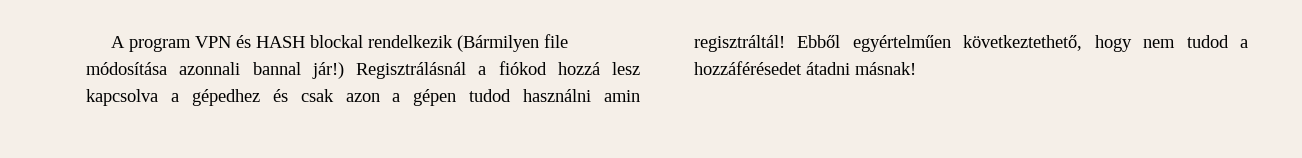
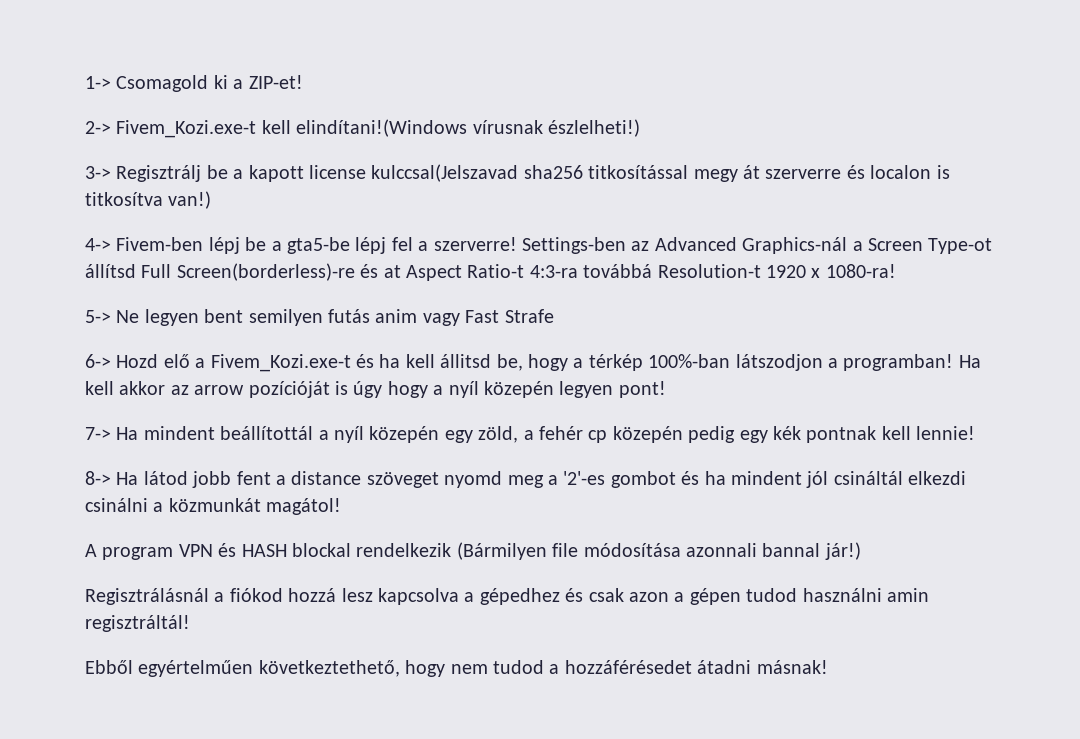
(110, 42) none -> [85,75,303,92] [85,119,640,138] [85,164,950,182] [85,191,212,209] [85,237,993,254] [85,263,896,281] [85,309,554,326] [85,354,981,372] [85,381,666,398] [85,426,976,443] [85,471,967,488] [85,498,342,515] 1-> Csomagold ki a ZIP-et! // 2-> Fivem_Kozi.exe-t kell elindítani!(Windows vírusnak észlelheti!) // 3-> Regisztrálj be a kapott license kulccsal(Jelszavad sha256 titkosítással megy át szerverre és localon is titkosítva van!) // 4-> Fivem-ben lépj be a gta5-be lépj fel a szerverre! Settings-ben az Advanced Graphics-nál a Screen Type-ot állítsd Full Screen(borderless)-re és at Aspect Ratio-t 4:3-ra továbbá Resolution-t 1920 x 1080-ra! // 5-> Ne legyen bent semilyen futás anim vagy Fast Strafe // 6-> Hozd elő a Fivem_Kozi.exe-t és ha kell állitsd be, hogy a térkép 100%-ban látszodjon a programban! Ha kell akkor az arrow pozícióját is úgy hogy a nyíl közepén legyen pont! // 7-> Ha mindent beállítottál a nyíl közepén egy zöld, a fehér cp közepén pedig egy kék pontnak kell lennie! // 8-> Ha látod jobb fent a distance szöveget nyomd meg a '2'-es gombot és ha mindent jól csináltál elkezdi csinálni a közmunkát magátol! //
(344, 70) none -> (861, 551) //
(785, 43) none -> (190, 623) //

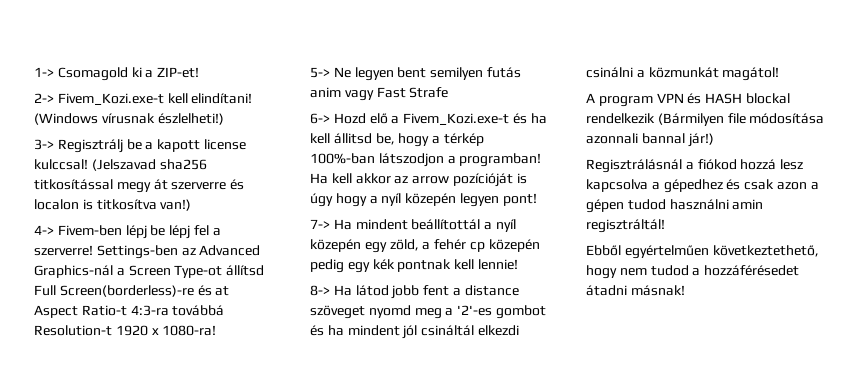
[296,119,468,137] elindítani!(Windows -> [191,93,253,104] [34,113,98,125] elindítani! (Windows
[371,164,519,182] kulccsal(Jelszavad -> [34,159,156,171] kulccsal! (Jelszavad
[271,237,350,254] a gta5-be -> (166, 230) none

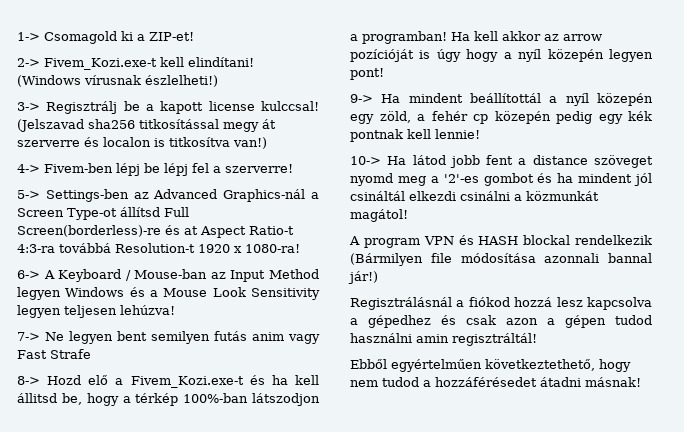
(93, 250) none -> [17,190,40,199] // 5->
[310,67,330,78] 5-> -> [17,269,319,282] [17,287,320,300] [17,305,175,318] [17,332,40,341] 6-> A Keyboard / Mouse-ban az Input Method legyen Windows és a Mouse Look Sensitivity legyen teljesen lehúzva! // 7->
[310,113,330,124] 6-> -> [17,376,40,385] 8->
[310,219,330,229] 7-> -> [350,94,373,103] 9->
[310,285,330,296] 8-> -> [350,156,381,165] 10->

